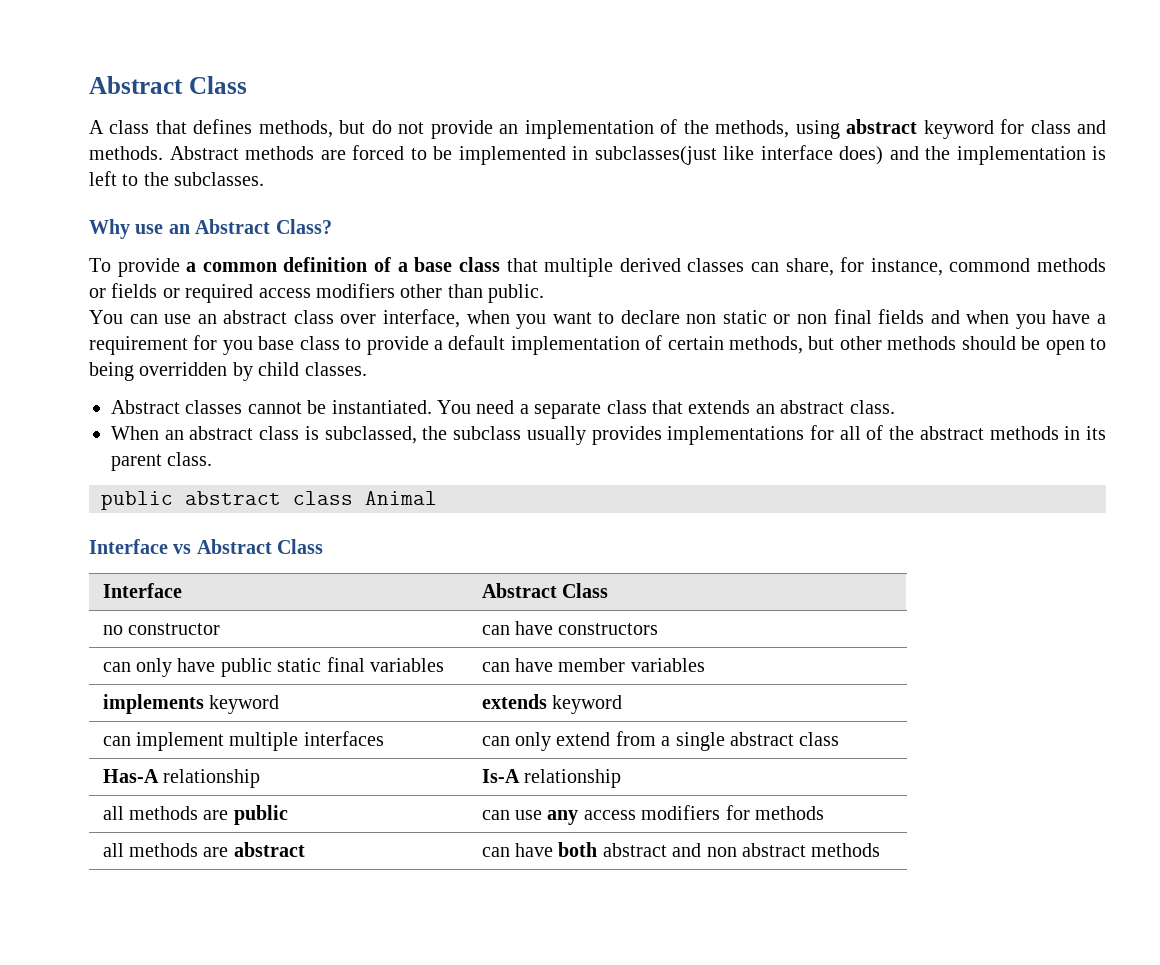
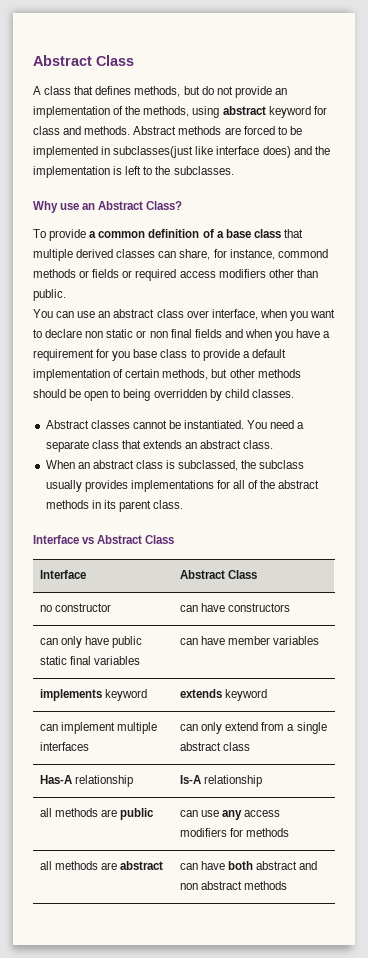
[101,491,437,510] // public abstract class Animal -> (184, 504) none

